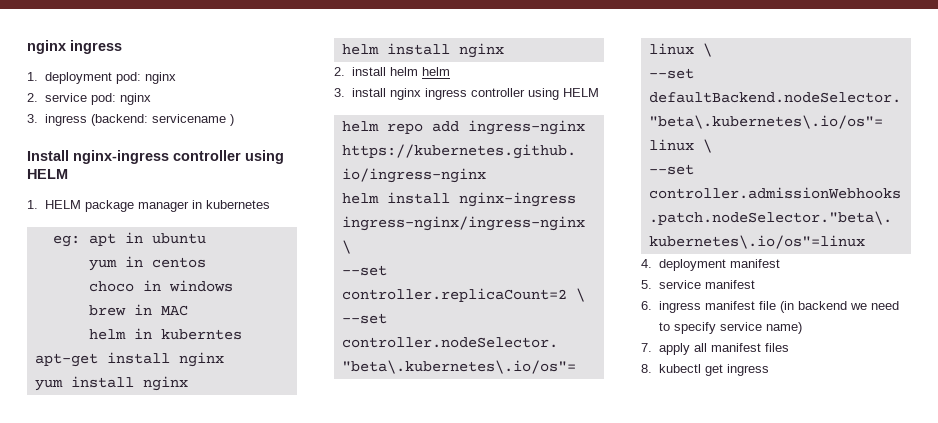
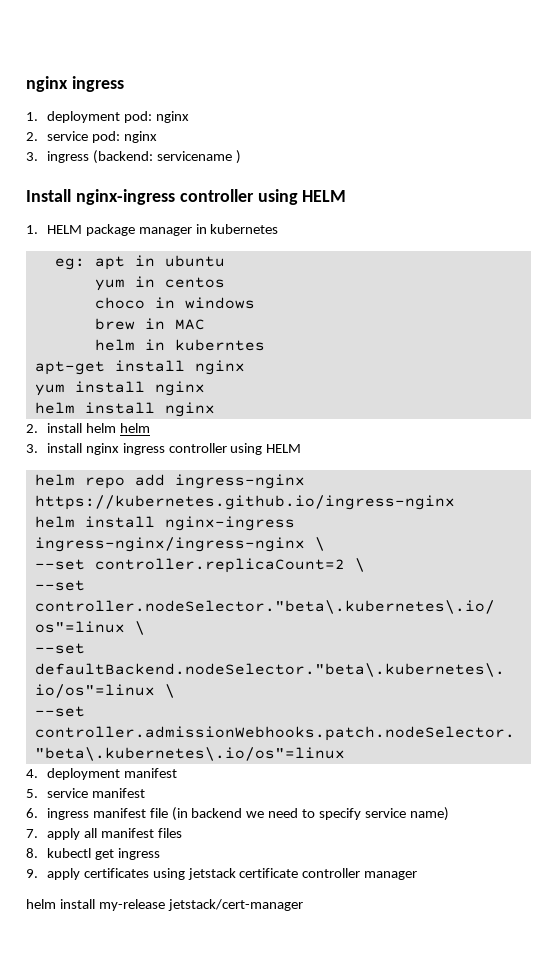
(769, 370) none -> [26,868,418,880] [26,899,303,911] // 9. apply certificates using jetstack certificate controller manager // helm install my-release jetstack/cert-manager

